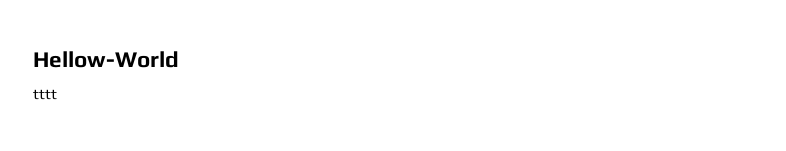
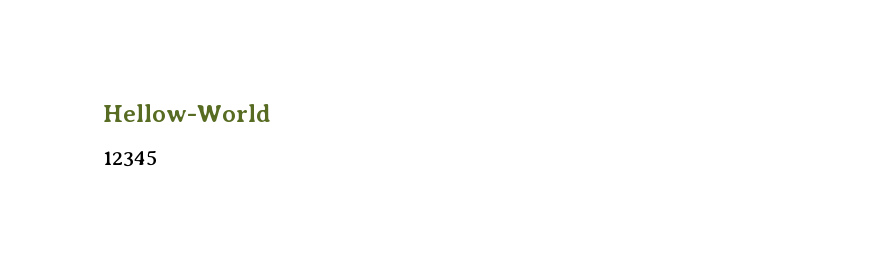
[33,89,57,100] tttt -> [103,150,157,167] 12345

